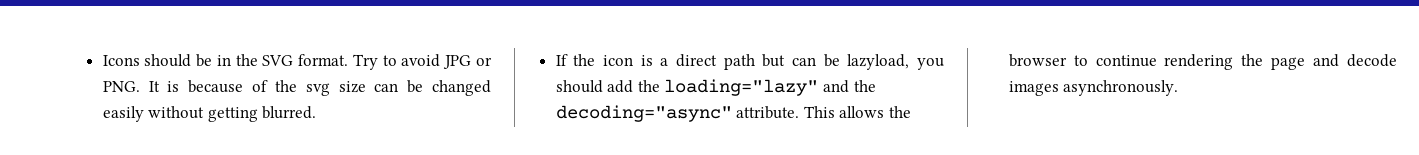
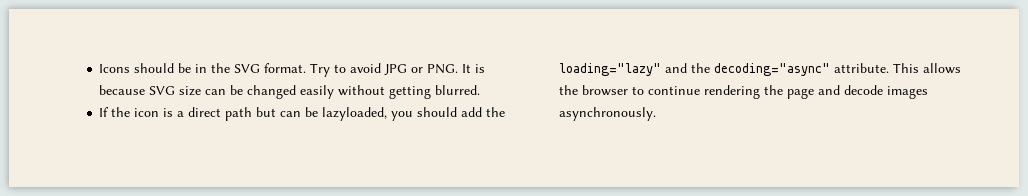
[252,80,330,96] of the svg -> [149,86,176,95] SVG
[847,54,910,70] lazyload, -> [322,107,388,121] lazyloaded,

